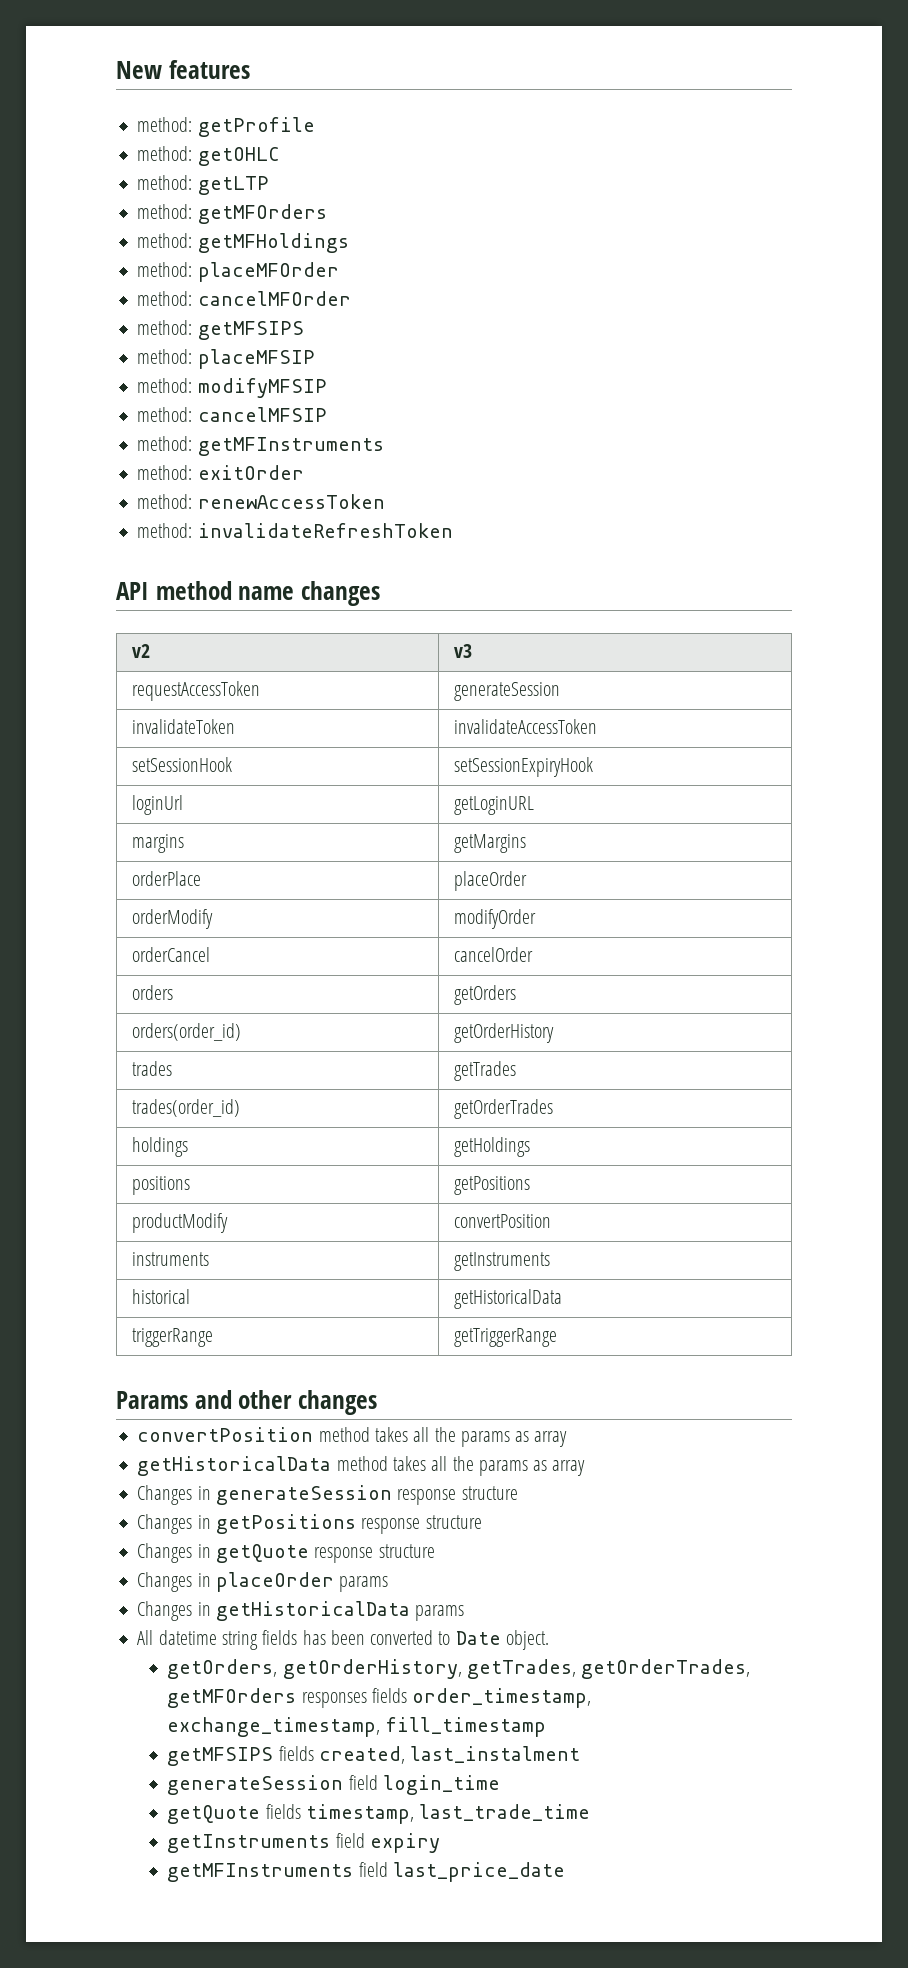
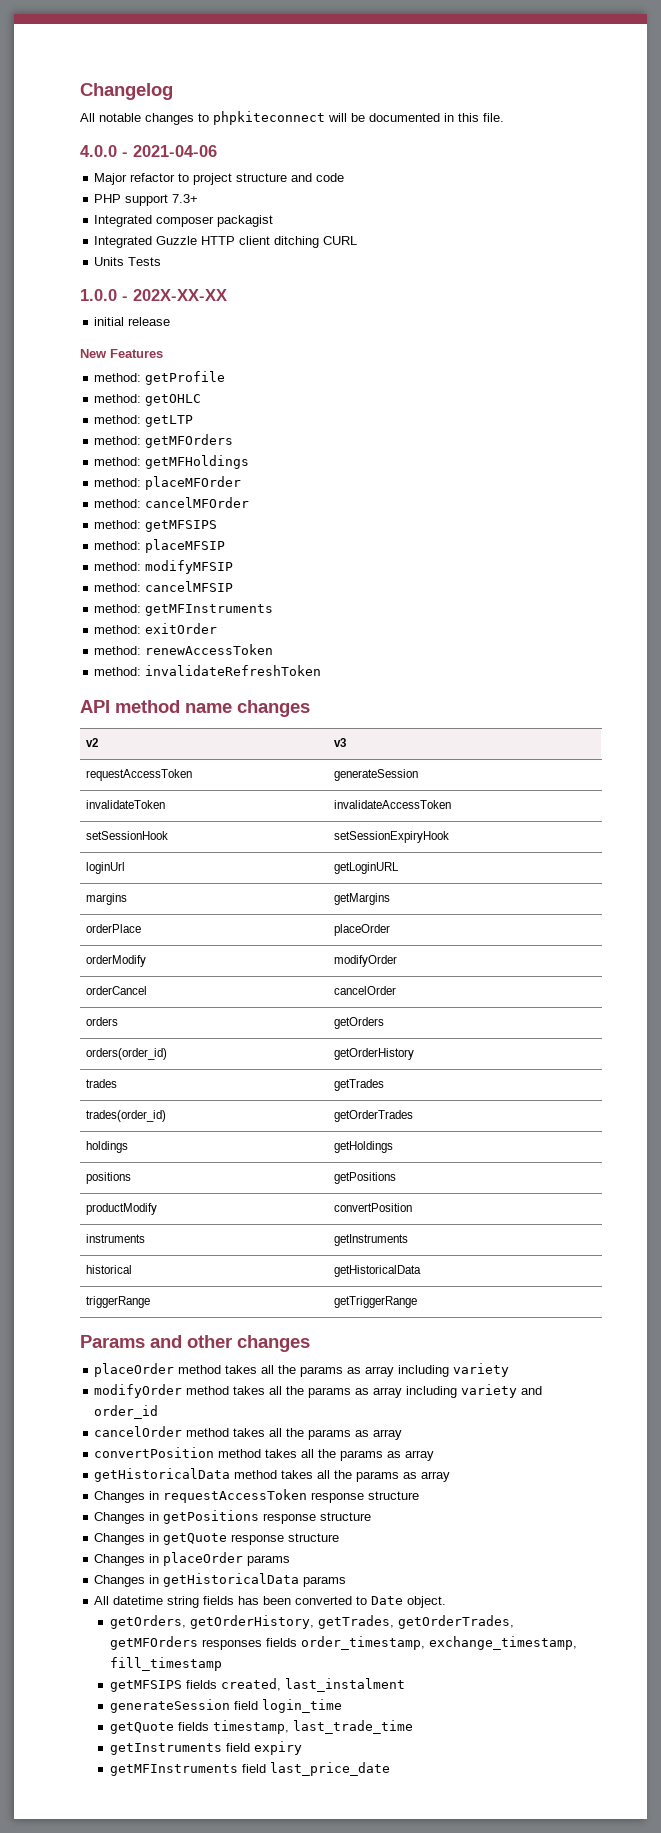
[116,60,250,79] New features -> [80,83,173,100] [80,111,504,125] [80,145,217,157] [94,173,345,185] [94,194,199,206] [94,215,274,227] [94,236,358,248] [94,257,162,266] [80,289,227,301] [94,317,171,326] [80,349,163,358] Changelog // All notable changes to phpkiteconnect will be documented in this file. // 4.0.0 - 2021-04-06 // Major refactor to project structure and code // PHP support 7.3+ // Integrated composer packagist // Integrated Guzzle HTTP client ditching CURL // Units Tests // 1.0.0 - 202X-XX-XX // initial release // New Features
(377, 1402) none -> [94,1363,510,1377] [94,1384,543,1398] [94,1405,159,1419] [94,1426,403,1440] // placeOrder method takes all the params as array including variety // modifyOrder method takes all the params as array including variety and order_id // cancelOrder method takes all the params as array
[215,1485,392,1505] generateSession -> [163,1489,308,1503] requestAccessToken

